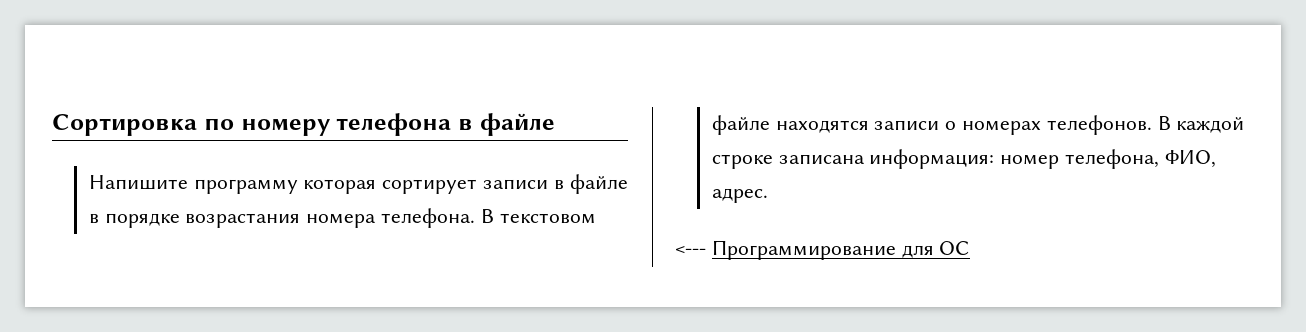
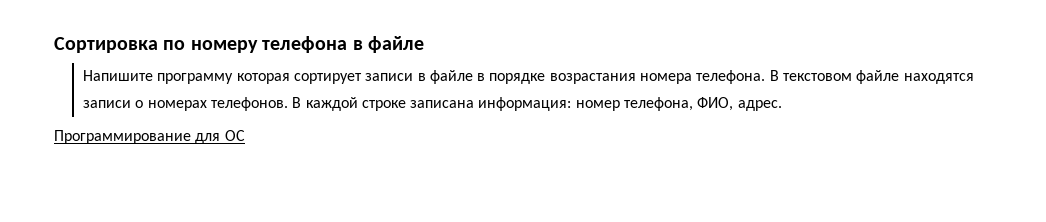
[675,246,706,255] <--- -> (782, 105) none

